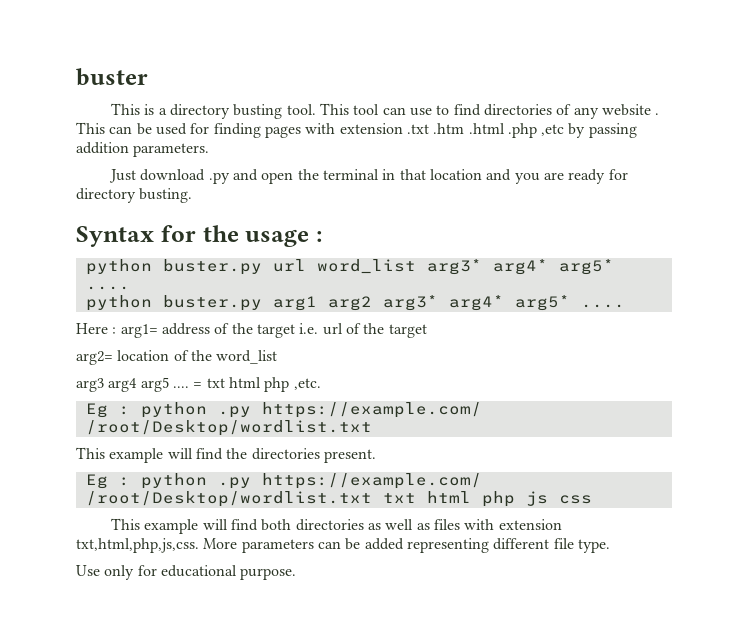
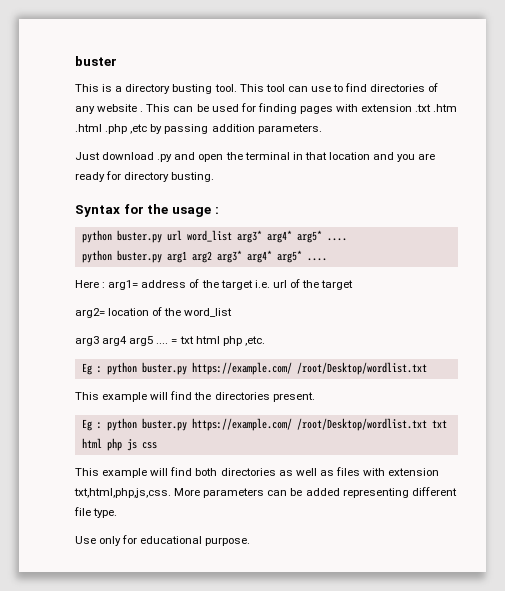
[217,406,251,418] .py -> [141,362,187,375] buster.py
[217,477,251,489] .py -> [141,418,187,431] buster.py

